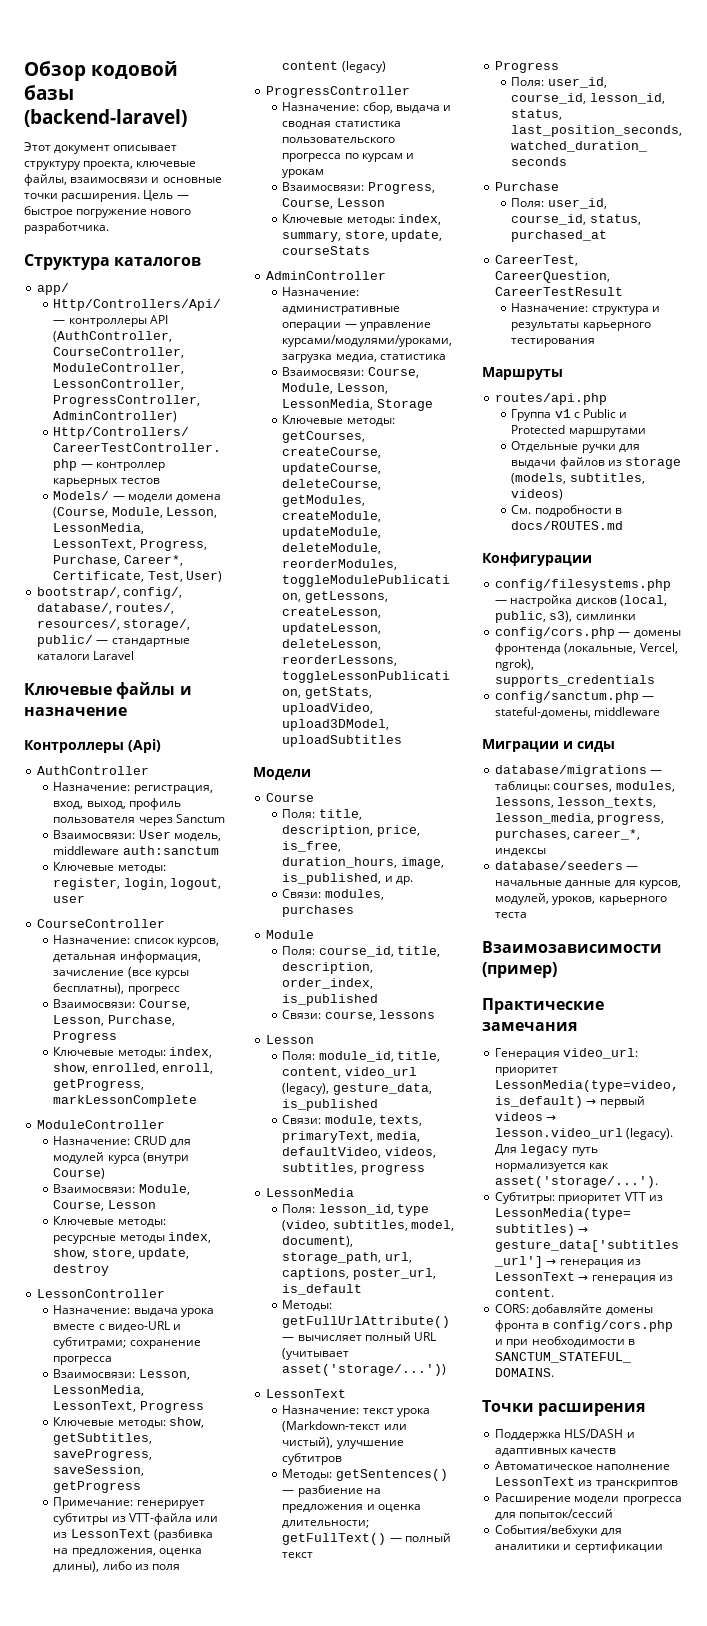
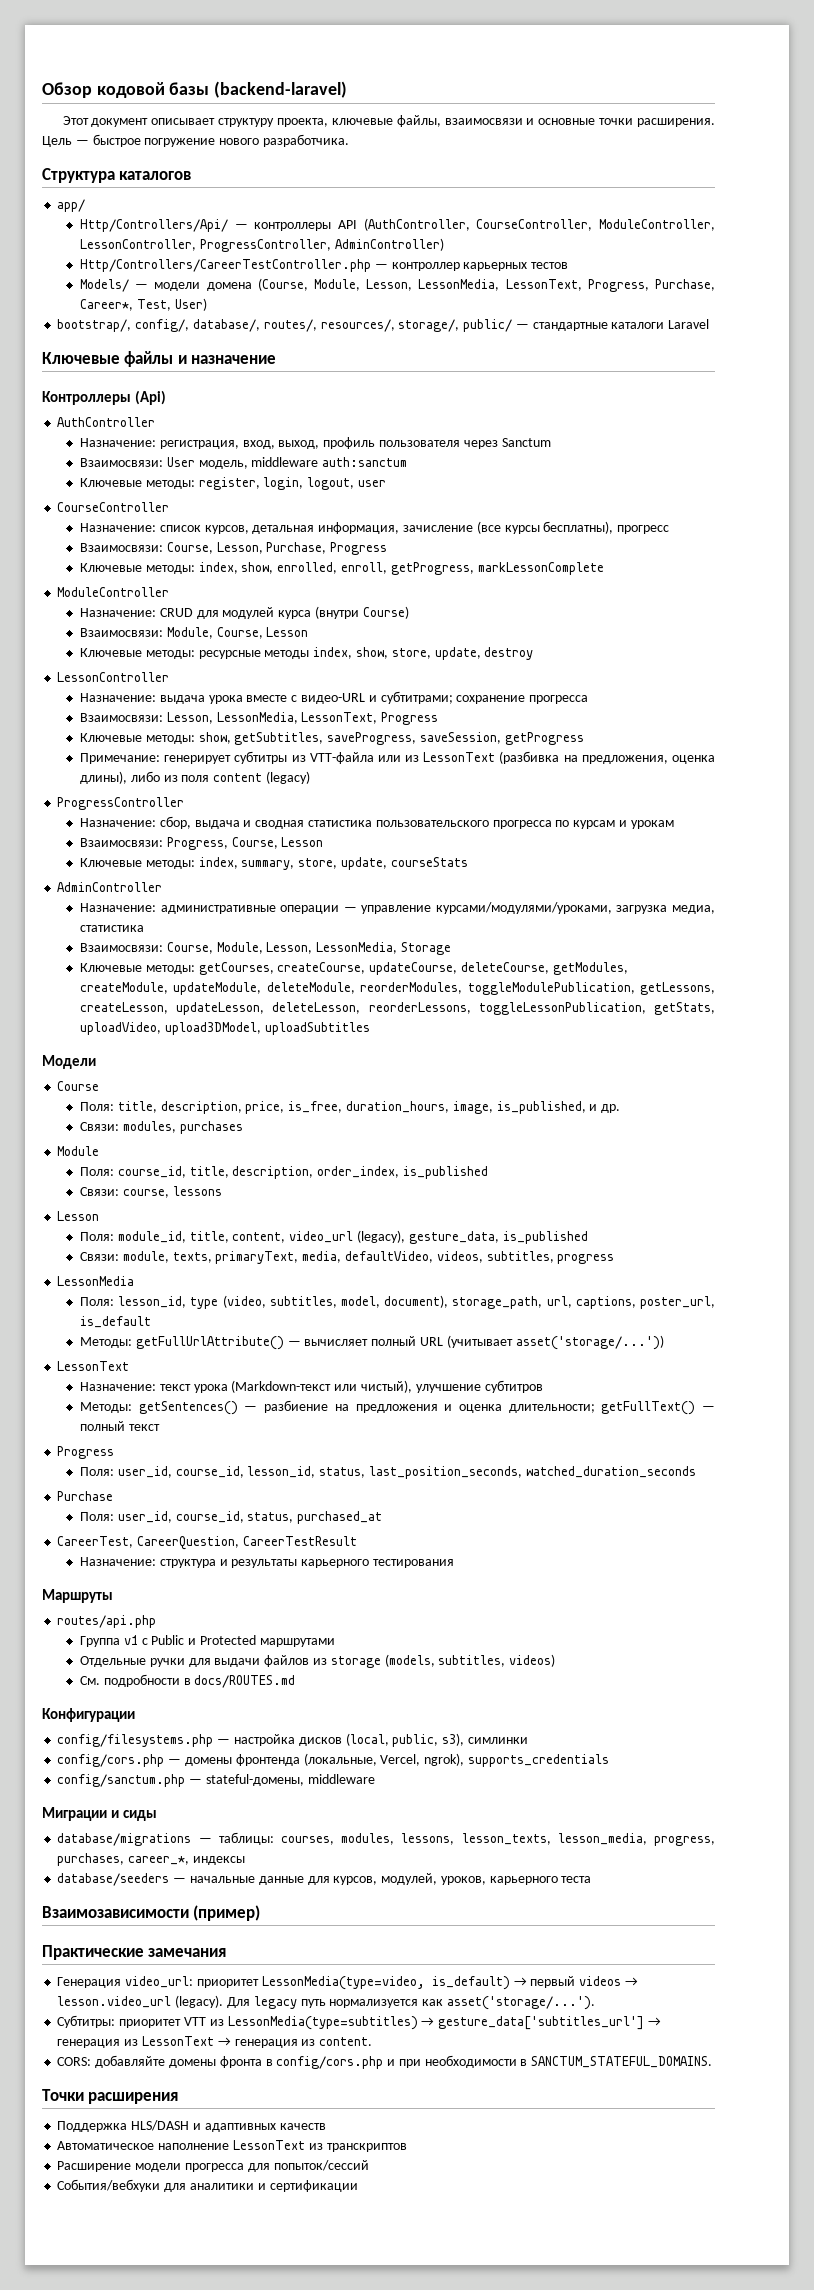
[53,571,145,582] Certificate, -> (134, 305) none

